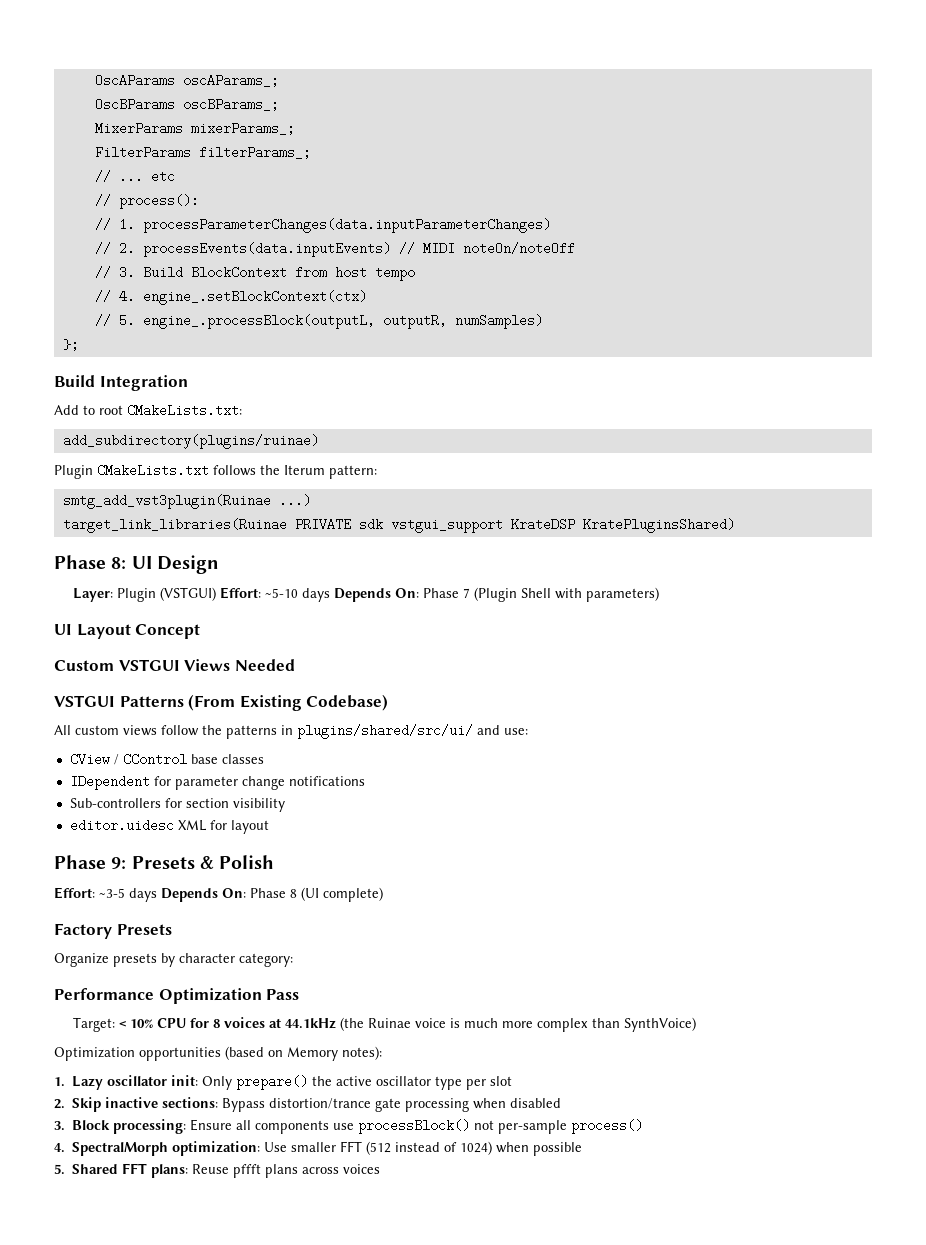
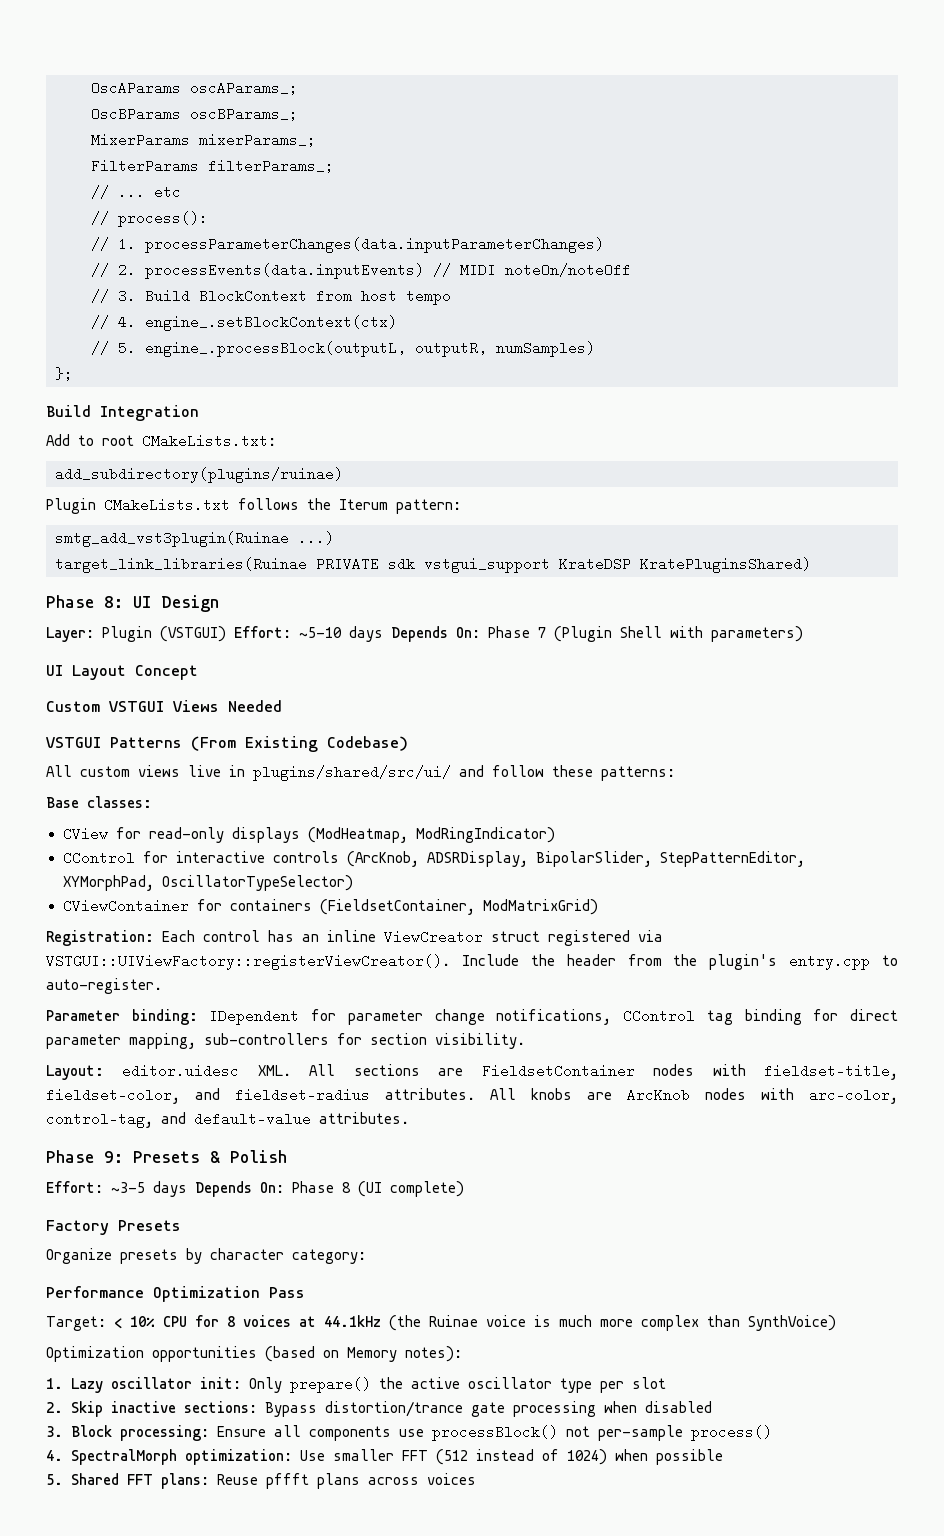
[161,724,528,739] [69,753,264,766] [69,775,365,790] [69,798,285,812] [69,819,269,834] follow the patterns in plugins/shared/src/ui/ and use: // CView / CControl base classes // IDependent for parameter change notifications // Sub-controllers for section visibility // editor.uidesc XML for layout -> [188,765,675,781] [46,796,152,808] [62,827,555,843] [62,851,805,867] [62,875,353,891] [62,899,598,915] [46,930,663,946] [46,954,898,970] [46,978,162,994] [46,1009,899,1025] [46,1033,525,1049] [46,1064,899,1080] [46,1088,898,1104] [46,1112,409,1128] live in plugins/shared/src/ui/ and follow these patterns: // Base classes: // CView for read-only displays (ModHeatmap, ModRingIndicator) // CControl for interactive controls (ArcKnob, ADSRDisplay, BipolarSlider, StepPatternEditor, XYMorphPad, OscillatorTypeSelector) // CViewContainer for containers (FieldsetContainer, ModMatrixGrid) // Registration: Each control has an inline ViewCreator struct registered via VSTGUI::UIViewFactory::registerViewCreator(). Include the header from the plugin's entry.cpp to auto-register. // Parameter binding: IDependent for parameter change notifications, CControl tag binding for direct parameter mapping, sub-controllers for section visibility. // Layout: editor.uidesc XML. All sections are FieldsetContainer nodes with fieldset-title, fieldset-color, and fieldset-radius attributes. All knobs are ArcKnob nodes with arc-color, control-tag, and default-value attributes.

